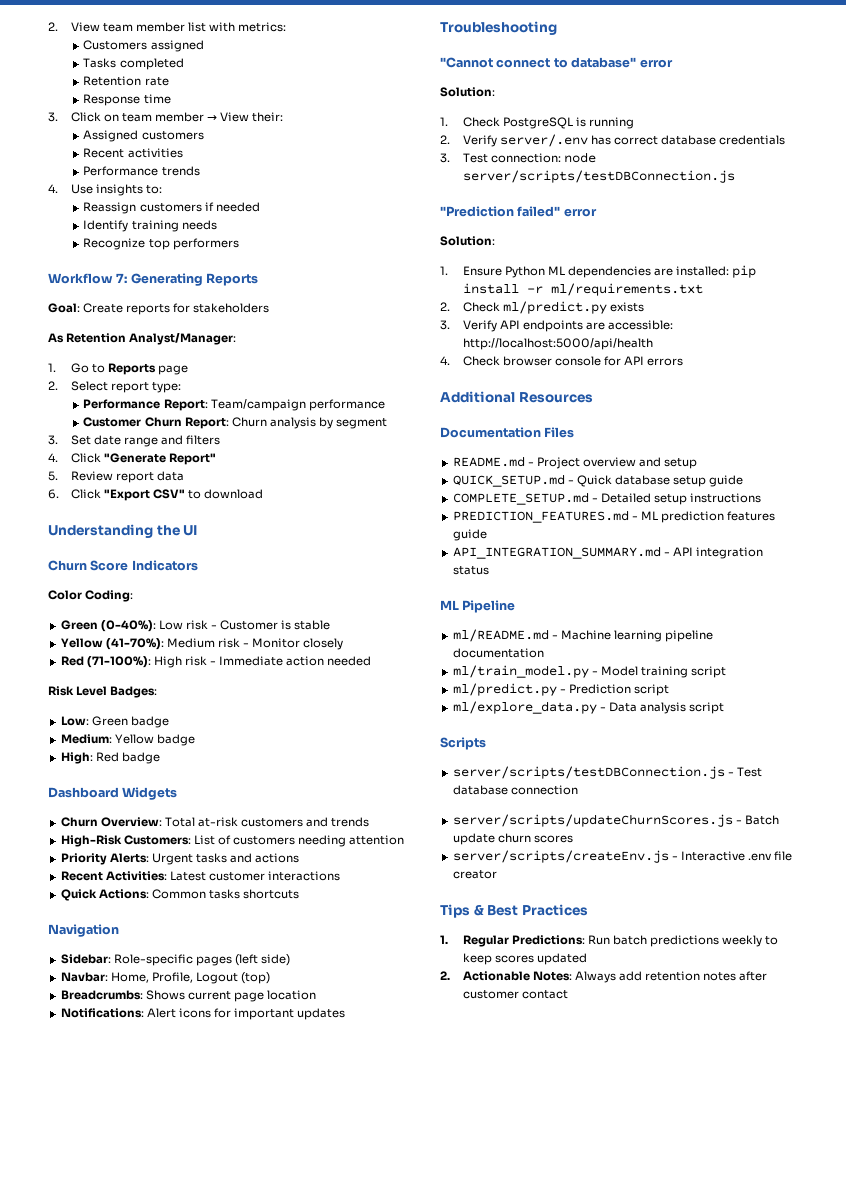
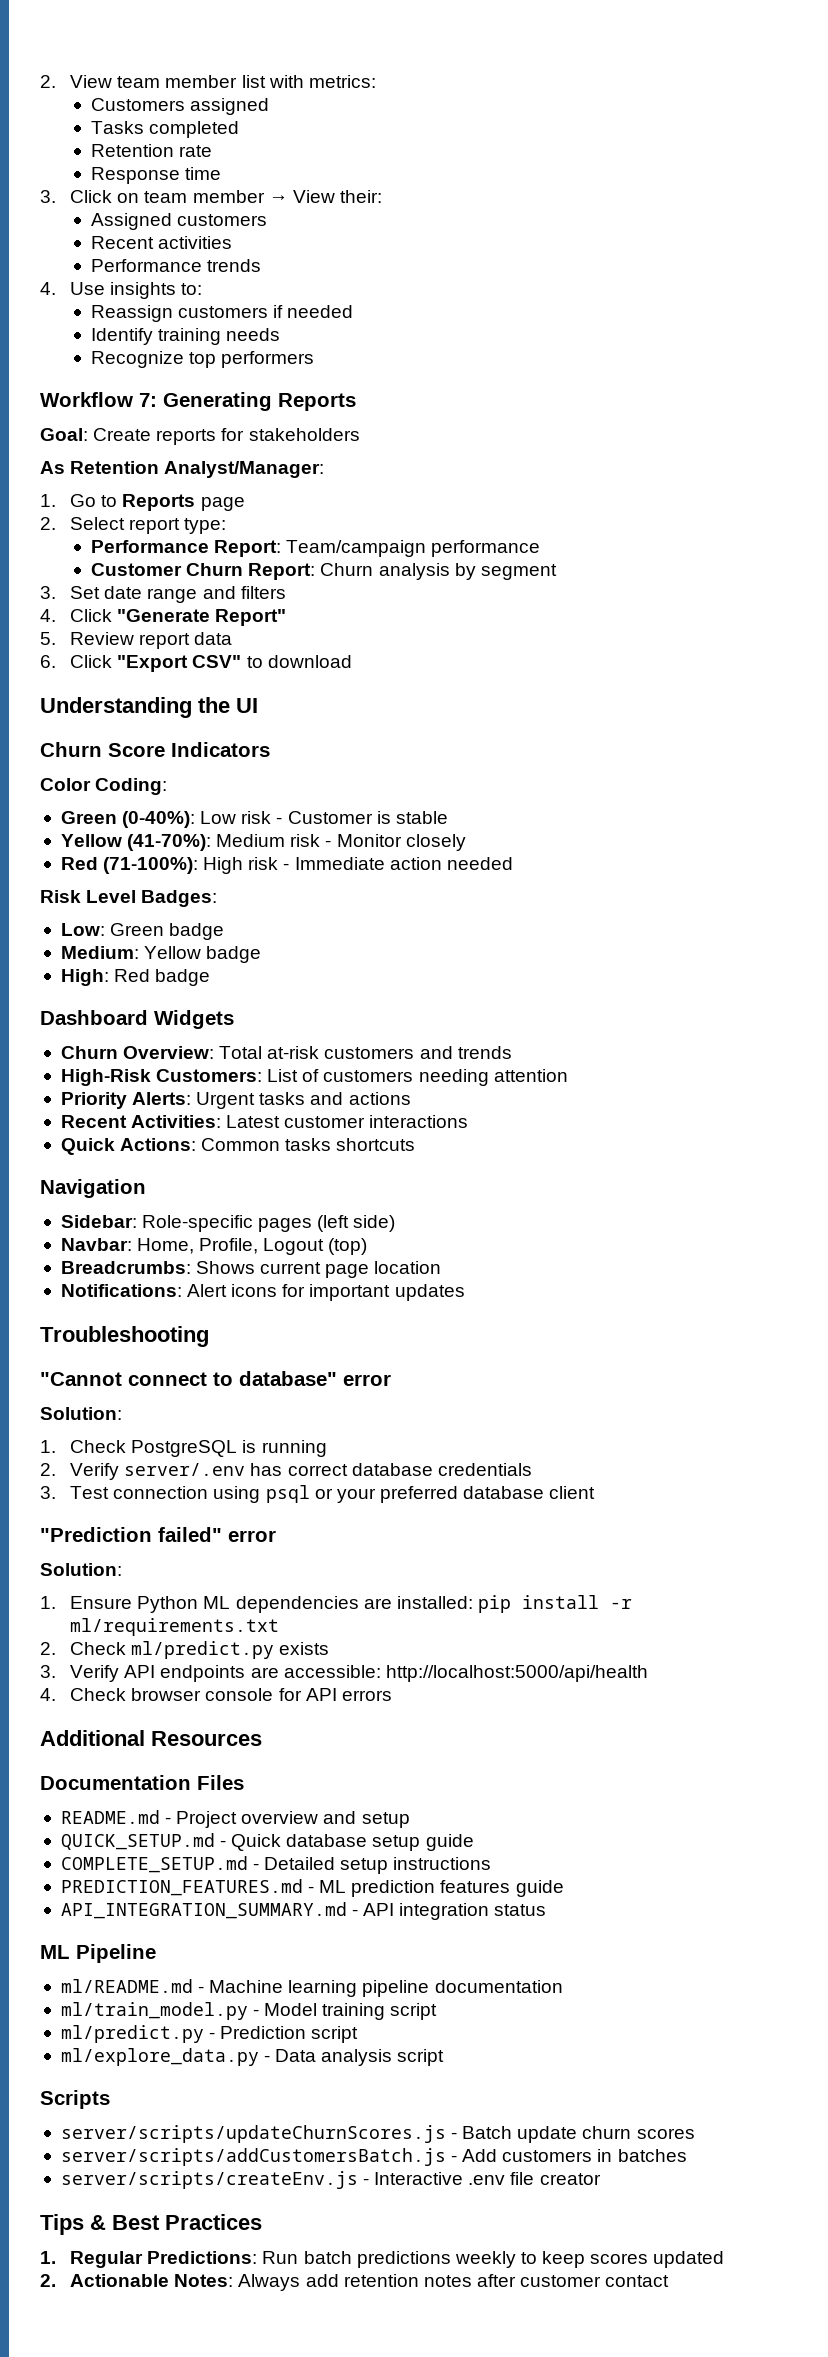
[490,152,596,163] [462,170,735,183] connection: node server/scripts/testDBConnection.js -> [113,1485,596,1503] connection using psql or your preferred database client
[452,766,762,779] [452,785,578,795] // server/scripts/testDBConnection.js - Test database connection -> (110, 2099) none
(573, 839) none -> [60,2148,687,2166] // server/scripts/addCustomersBatch.js - Add customers in batches

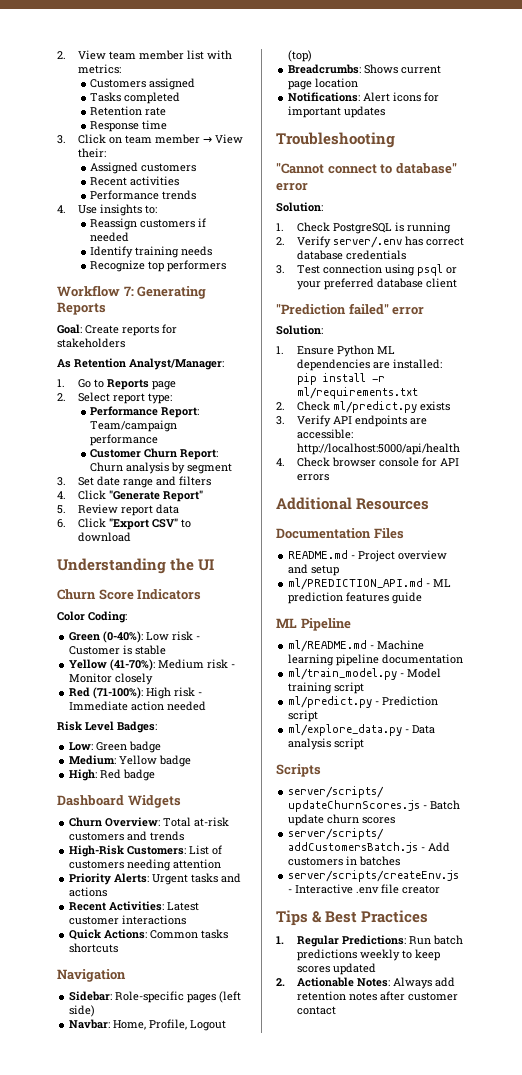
[60,1833,474,1851] [60,1856,492,1874] [60,1879,303,1896] QUICK_SETUP.md - Quick database setup guide // COMPLETE_SETUP.md - Detailed setup instructions // PREDICTION_FEATURES.md -> [288,578,424,590] ml/PREDICTION_API.md
[60,1902,547,1920] // API_INTEGRATION_SUMMARY.md - API integration status -> (423, 598) none

